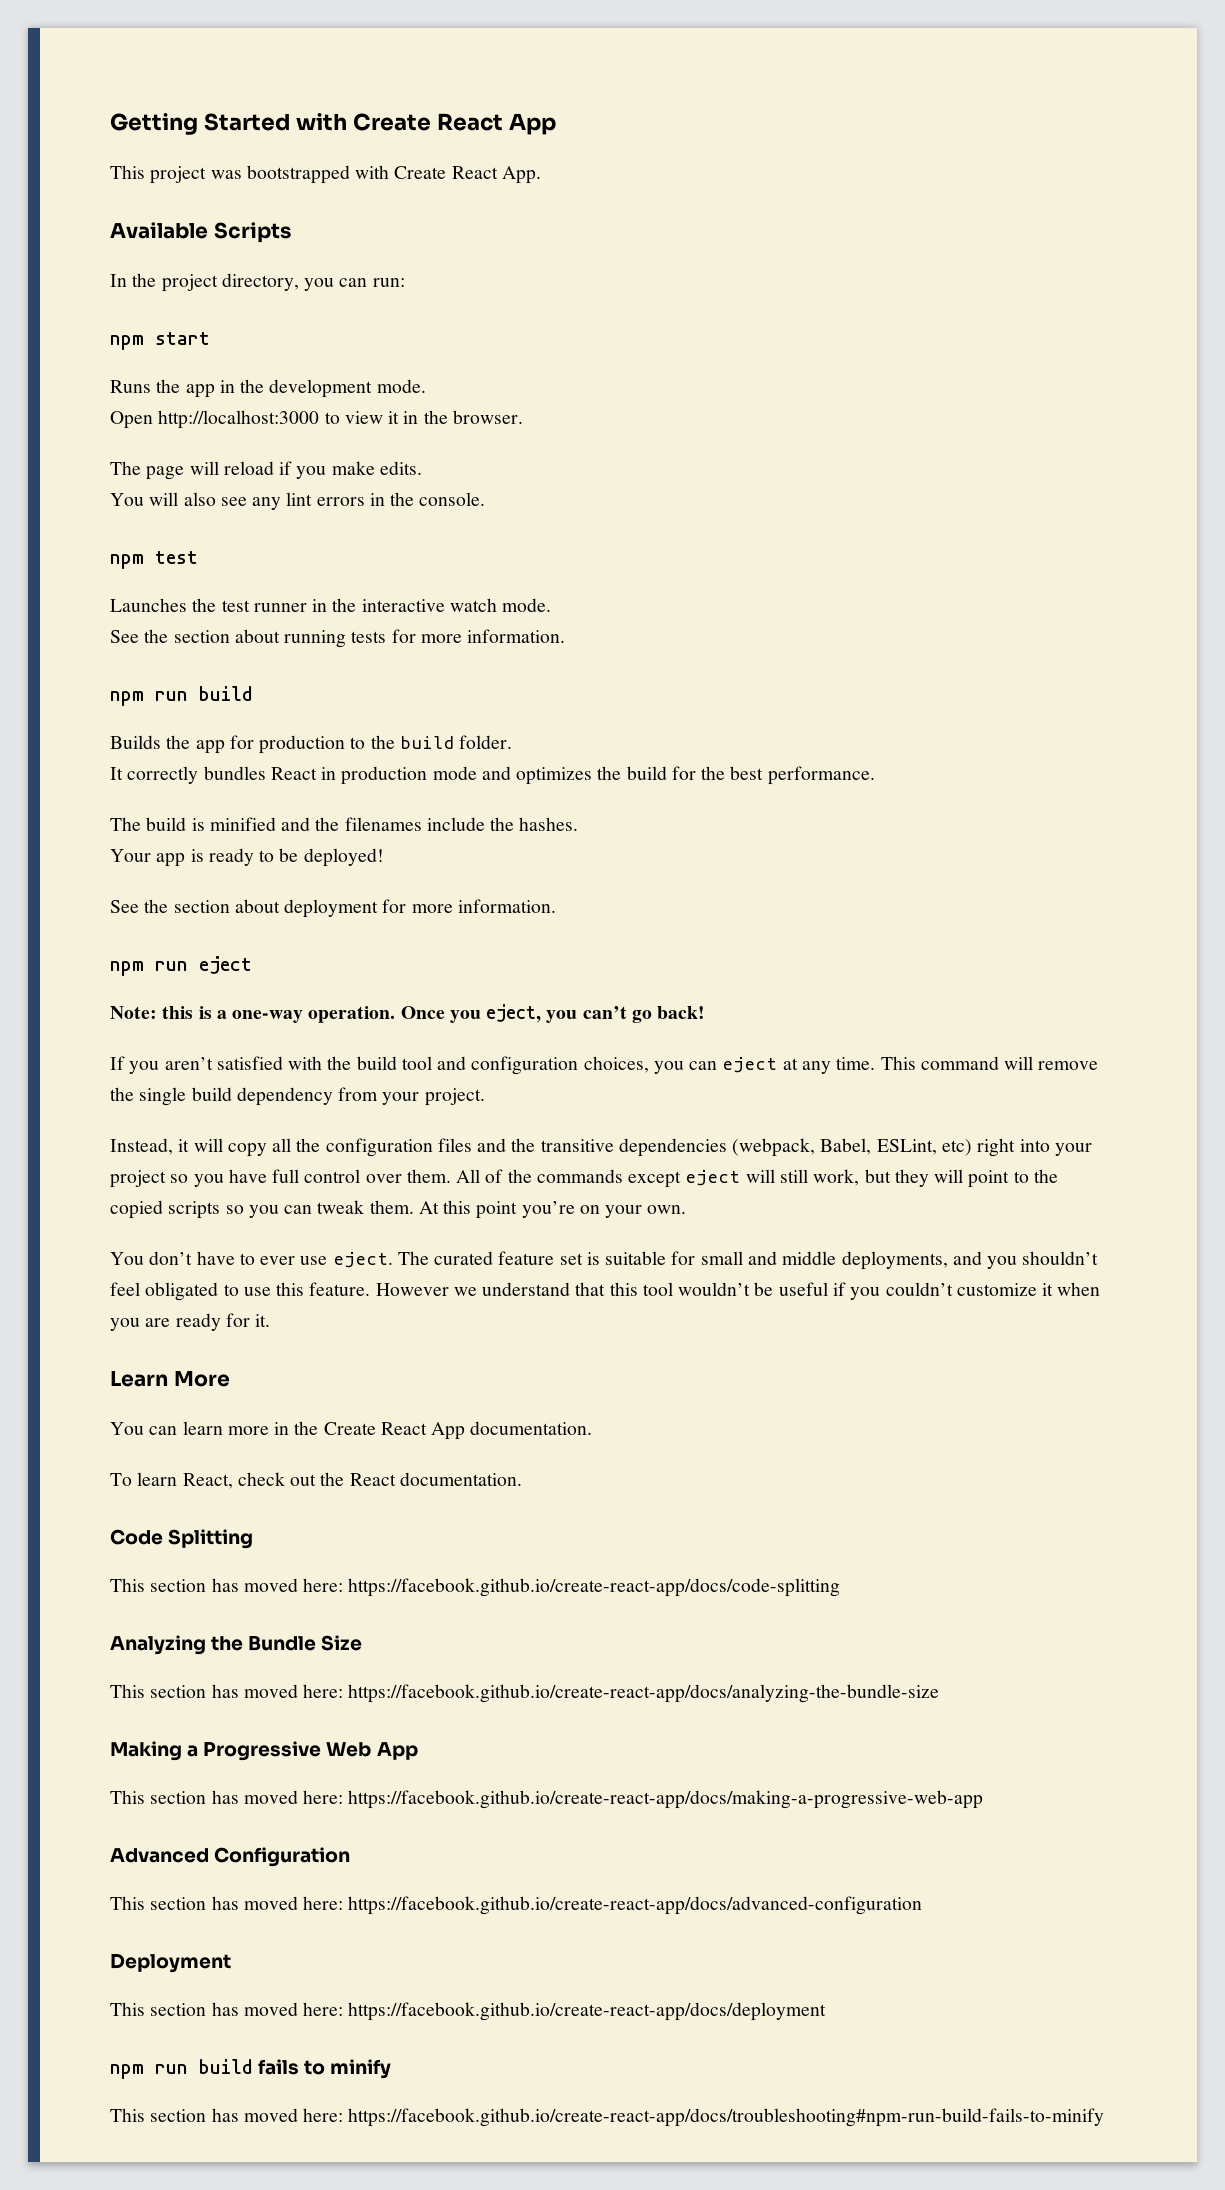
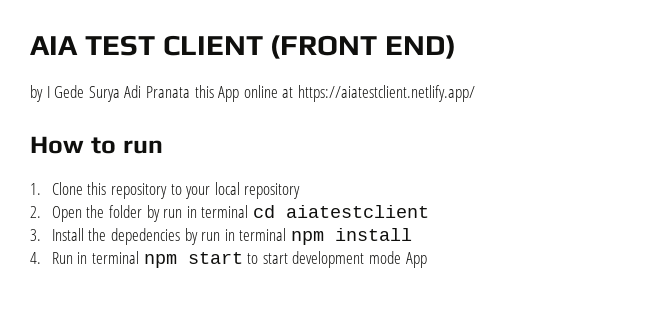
[110,113,556,135] [110,165,541,184] [110,222,291,243] [110,273,405,292] [110,332,210,350] [110,379,426,398] [110,410,523,429] [110,461,422,480] [110,492,486,510] [110,551,198,569] [110,598,552,612] [110,629,566,648] [110,686,253,706] [110,735,513,754] [110,766,875,785] [110,817,579,831] [110,848,384,867] [110,899,556,918] [110,956,252,976] [110,1004,706,1023] [110,1056,1099,1075] [110,1087,485,1106] [110,1138,1092,1157] [110,1169,1058,1188] [110,1200,687,1219] [110,1251,1099,1270] [110,1282,1101,1301] [110,1313,271,1331] [110,1371,230,1387] [110,1421,593,1440] [110,1472,522,1489] [110,1529,254,1549] [110,1578,841,1597] [110,1635,363,1655] [110,1684,940,1703] [110,1741,418,1761] [110,1790,984,1809] [110,1847,351,1867] [110,1896,923,1915] [110,1954,231,1973] [110,2002,827,2021] [110,2059,392,2079] [110,2108,1105,2127] Getting Started with Create React App // This project was bootstrapped with Create React App. // Available Scripts // In the project directory, you can run: // npm start // Runs the app in the development mode. // Open http://localhost:3000 to view it in the browser. // The page will reload if you make edits. // You will also see any lint errors in the console. // npm test // Launches the test runner in the interactive watch mode. // See the section about running tests for more information. // npm run build // Builds the app for production to the build folder. // It correctly bundles React in production mode and optimizes the build for the best performance. // The build is minified and the filenames include the hashes. // Your app is ready to be deployed! // See the section about deployment for more information. // npm run eject // Note: this is a one-way operation. Once you eject, you can’t go back! // If you aren’t satisfied with the build tool and configuration choices, you can eject at any time. This command will remove the single build dependency from your project. // Instead, it will copy all the configuration files and the transitive dependencies (webpack, Babel, ESLint, etc) right into your project so you have full control over them. All of the commands except eject will still work, but they will point to the copied scripts so you can tweak them. At this point you’re on your own. // You don’t have to ever use eject. The curated feature set is suitable for small and middle deployments, and you shouldn’t feel obligated to use this feature. However we understand that this tool wouldn’t be useful if you couldn’t customize it when you are ready for it. // Learn More // You can learn more in the Create React App documentation. // To learn React, check out the React documentation. // Code Splitting // This section has moved here: https://facebook.github.io/create-react-app/docs/code-splitting // Analyzing the Bundle Size // This section has moved here: https://facebook.github.io/create-react-app/docs/analyzing-the-bundle-size // Making a Progressive Web App // This section has moved here: https://facebook.github.io/create-react-app/docs/making-a-progressive-web-app // Advanced Configuration // This section has moved here: https://facebook.github.io/create-react-app/docs/advanced-configuration // Deployment // This section has moved here: https://facebook.github.io/create-react-app/docs/deployment // npm run build fails to minify // This section has moved here: https://facebook.github.io/create-react-app/docs/troubleshooting#npm-run-build-fails-to-minify -> [30,35,457,59] [30,85,475,102] [30,136,163,154] [30,182,301,199] [30,205,430,222] [30,228,413,245] [30,251,427,268] AIA TEST CLIENT (FRONT END) // by I Gede Surya Adi Pranata this App online at https://aiatestclient.netlify.app/ // How to run // 1. Clone this repository to your local repository // 2. Open the folder by run in terminal cd aiatestclient // 3. Install the depedencies by run in terminal npm install // 4. Run in terminal npm start to start development mode App

